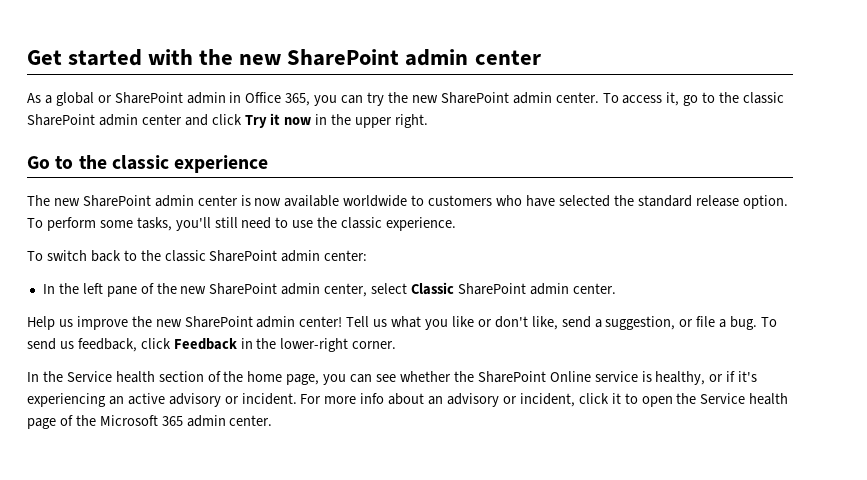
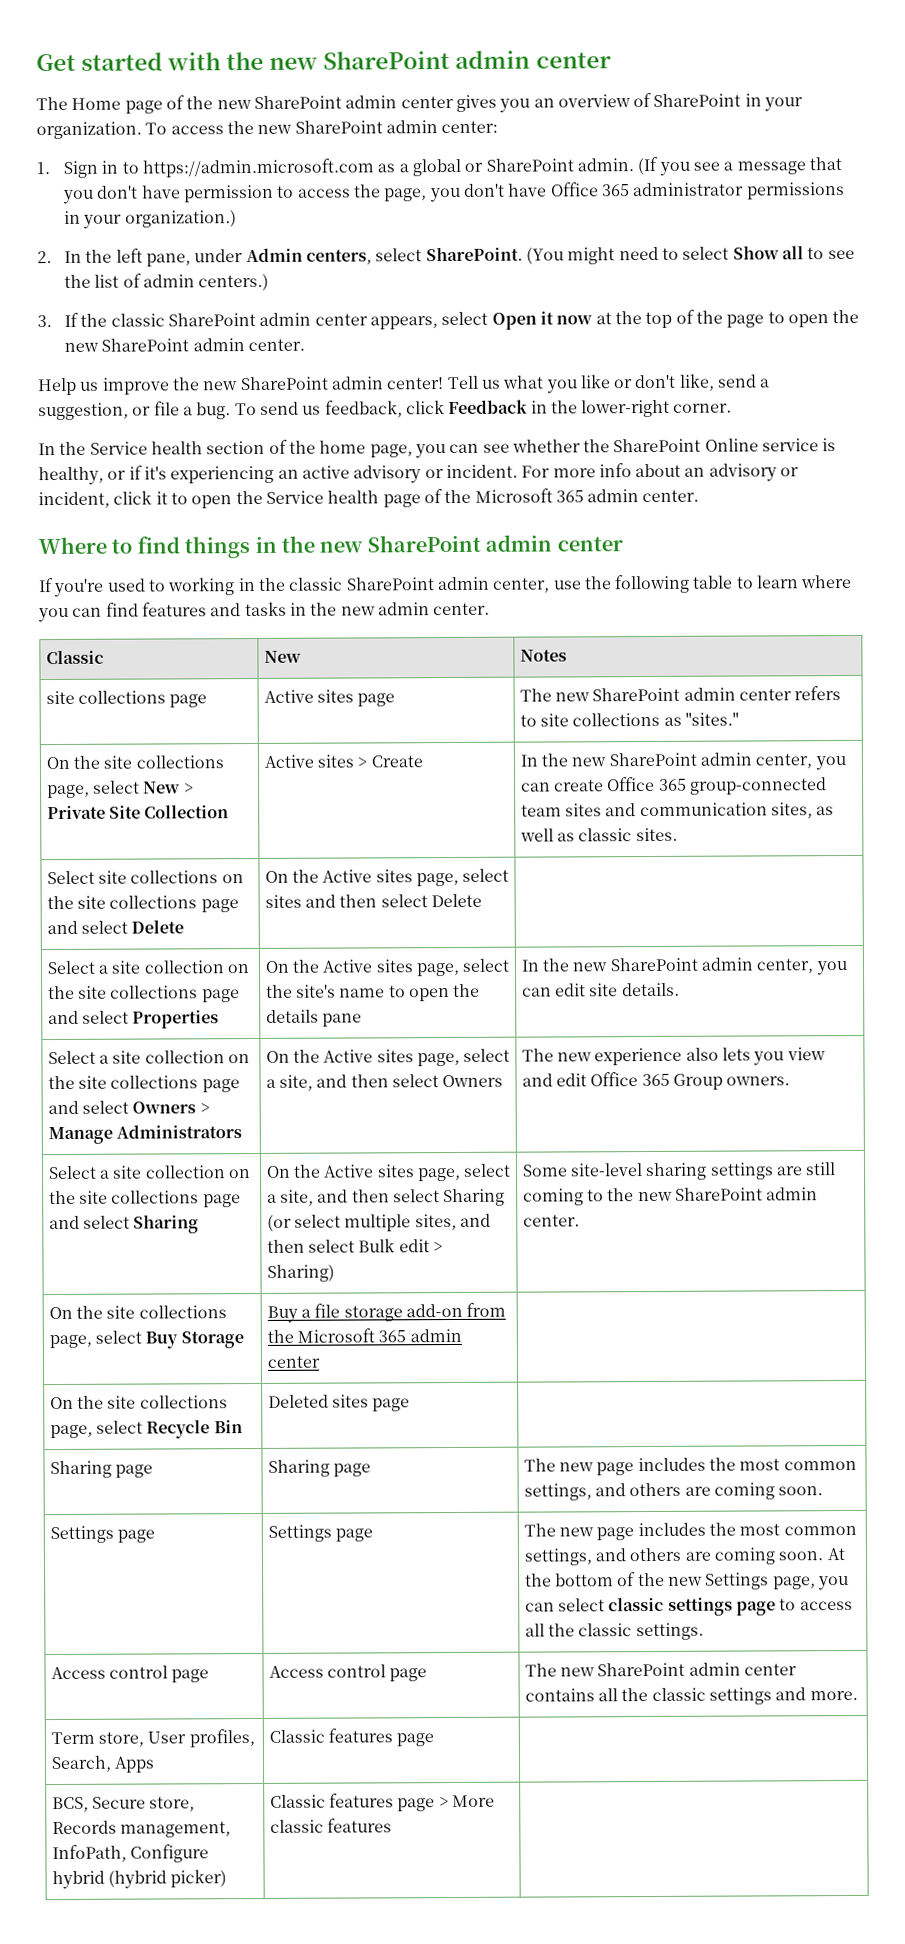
[27,92,716,106] As a global or SharePoint admin in Office 365, you can try the new SharePoint admin center. To access it, go to -> [36,92,804,114] [36,120,499,140] [36,156,842,178] [63,182,845,204] [64,210,237,229] [37,245,855,267] [64,273,270,292] [37,312,80,328] The Home page of the new SharePoint admin center gives you an overview of SharePoint in your organization. To access the new SharePoint admin center: // 1. Sign in to https://admin.microsoft.com as a global or SharePoint admin. (If you see a message that you don't have permission to access the page, you don't have Office 365 administrator permissions in your organization.) // 2. In the left pane, under Admin centers, select SharePoint. (You might need to select Show all to see the list of admin centers.) // 3. If
[184,113,429,128] [27,155,269,173] [27,195,788,209] [27,217,457,231] [27,250,368,262] [42,282,455,297] and click Try it now in the upper right. // Go to the classic experience // The new SharePoint admin center is now available worldwide to customers who have selected the standard release option. To perform some tasks, you'll still need to use the classic experience. // To switch back to the classic SharePoint admin center: // In the left pane of the new SharePoint admin center, select Classic -> [370,309,860,330] [64,342,100,352] appears, select Open it now at the top of the page to open the new
(273, 420) none -> [38,534,623,559] [39,574,853,598] [38,601,491,623] [45,649,104,665] [263,650,301,663] [519,649,567,662] [45,690,208,708] [263,689,396,707] [519,686,842,702] [519,712,739,727] [45,755,224,770] [46,780,194,799] [46,804,230,820] [263,754,423,768] [519,752,846,771] [520,776,827,795] [520,802,835,819] [519,827,678,842] [46,870,244,885] [46,895,239,913] [46,919,185,935] [264,868,510,887] [264,893,482,908] [46,960,250,975] [47,985,240,1003] [47,1010,220,1029] [264,958,510,977] [265,983,481,1002] [265,1009,362,1027] [520,957,848,976] [521,982,680,997] [47,1050,250,1065] [47,1075,240,1093] [47,1100,210,1115] [47,1124,242,1145] [265,1048,511,1067] [265,1074,504,1091] [521,1047,826,1066] [521,1072,791,1090] [47,1165,251,1180] [48,1190,241,1208] [48,1214,200,1234] [265,1163,512,1182] [266,1188,506,1207] [266,1213,491,1232] [266,1238,443,1253] [266,1264,335,1282] [521,1162,837,1181] [522,1187,819,1206] [522,1214,580,1227] [48,1305,227,1320] [48,1330,244,1349] [266,1302,507,1323] [266,1328,462,1343] [266,1355,321,1368] [49,1395,228,1410] [49,1419,243,1439] [267,1394,411,1412] [49,1460,153,1479] [267,1459,371,1477] [523,1457,857,1476] [523,1482,824,1501] [49,1525,155,1544] [267,1524,373,1542] [523,1522,857,1541] [523,1547,845,1566] [524,1572,849,1591] [524,1596,853,1616] [524,1622,704,1641] [50,1665,210,1683] [268,1664,428,1682] [524,1662,797,1677] [524,1687,858,1705] [50,1729,255,1748] [50,1755,155,1773] [268,1728,435,1747] [51,1796,196,1813] [51,1820,231,1838] [51,1844,209,1863] [51,1869,228,1890] [269,1793,495,1812] [269,1818,392,1833] // Where to find things in the new SharePoint admin center // If you're used to working in the classic SharePoint admin center, use the following table to learn where you can find features and tasks in the new admin center. // Classic | New | Notes // site collections page | Active sites page | The new SharePoint admin center refers to site collections as "sites." // On the site collections page, select New > Private Site Collection | Active sites > Create | In the new SharePoint admin center, you can create Office 365 group-connected team sites and communication sites, as well as classic sites. // Select site collections on the site collections page and select Delete | On the Active sites page, select sites and then select Delete | // Select a site collection on the site collections page and select Properties | On the Active sites page, select the site's name to open the details pane | In the new SharePoint admin center, you can edit site details. // Select a site collection on the site collections page and select Owners > Manage Administrators | On the Active sites page, select a site, and then select Owners | The new experience also lets you view and edit Office 365 Group owners. // Select a site collection on the site collections page and select Sharing | On the Active sites page, select a site, and then select Sharing (or select multiple sites, and then select Bulk edit > Sharing) | Some site-level sharing settings are still coming to the new SharePoint admin center. // On the site collections page, select Buy Storage | Buy a file storage add-on from the Microsoft 365 admin center | // On the site collections page, select Recycle Bin | Deleted sites page | // Sharing page | Sharing page | The new page includes the most common settings, and others are coming soon. // Settings page | Settings page | The new page includes the most common settings, and others are coming soon. At the bottom of the new Settings page, you can select classic settings page to access all the classic settings. // Access control page | Access control page | The new SharePoint admin center contains all the classic settings and more. // Term store, User profiles, Search, Apps | Classic features page | // BCS, Secure store, Records management, InfoPath, Configure hybrid (hybrid picker) | Classic features page > More classic features |

